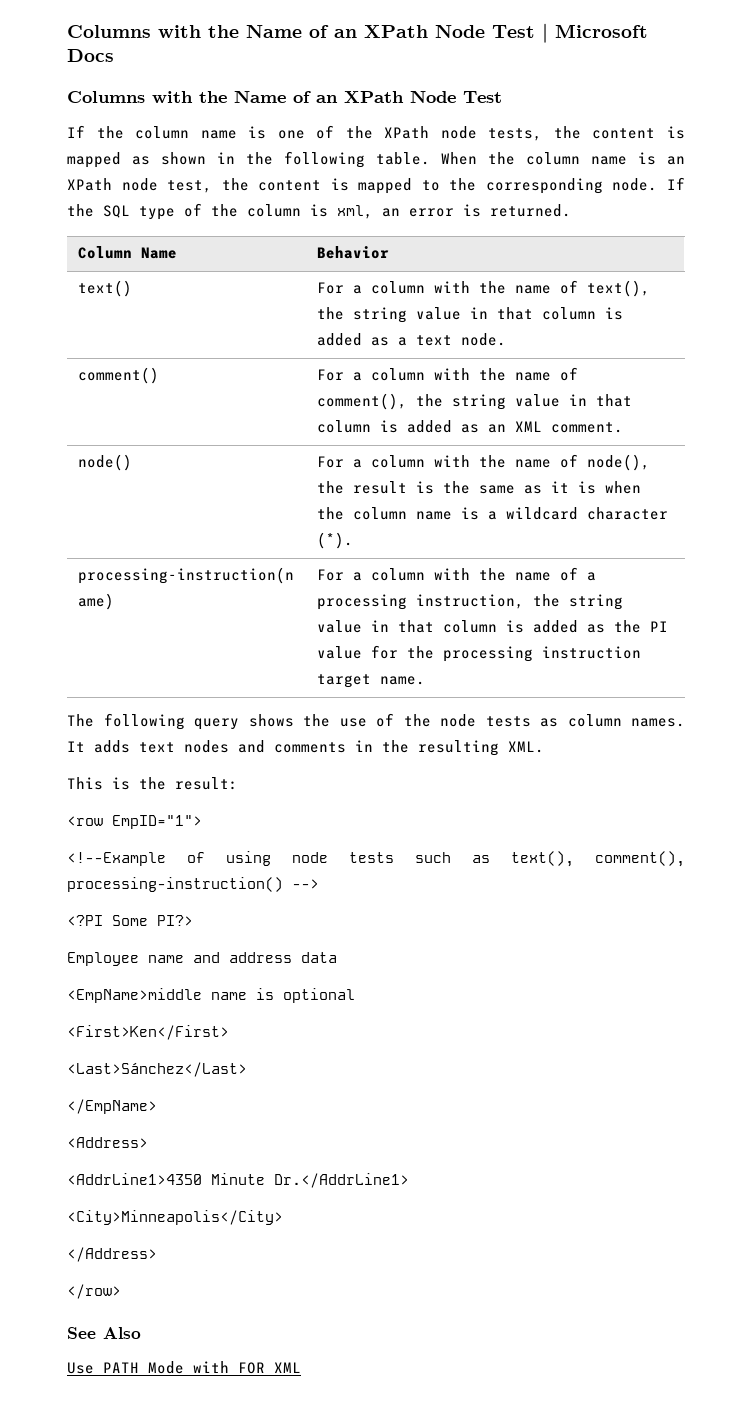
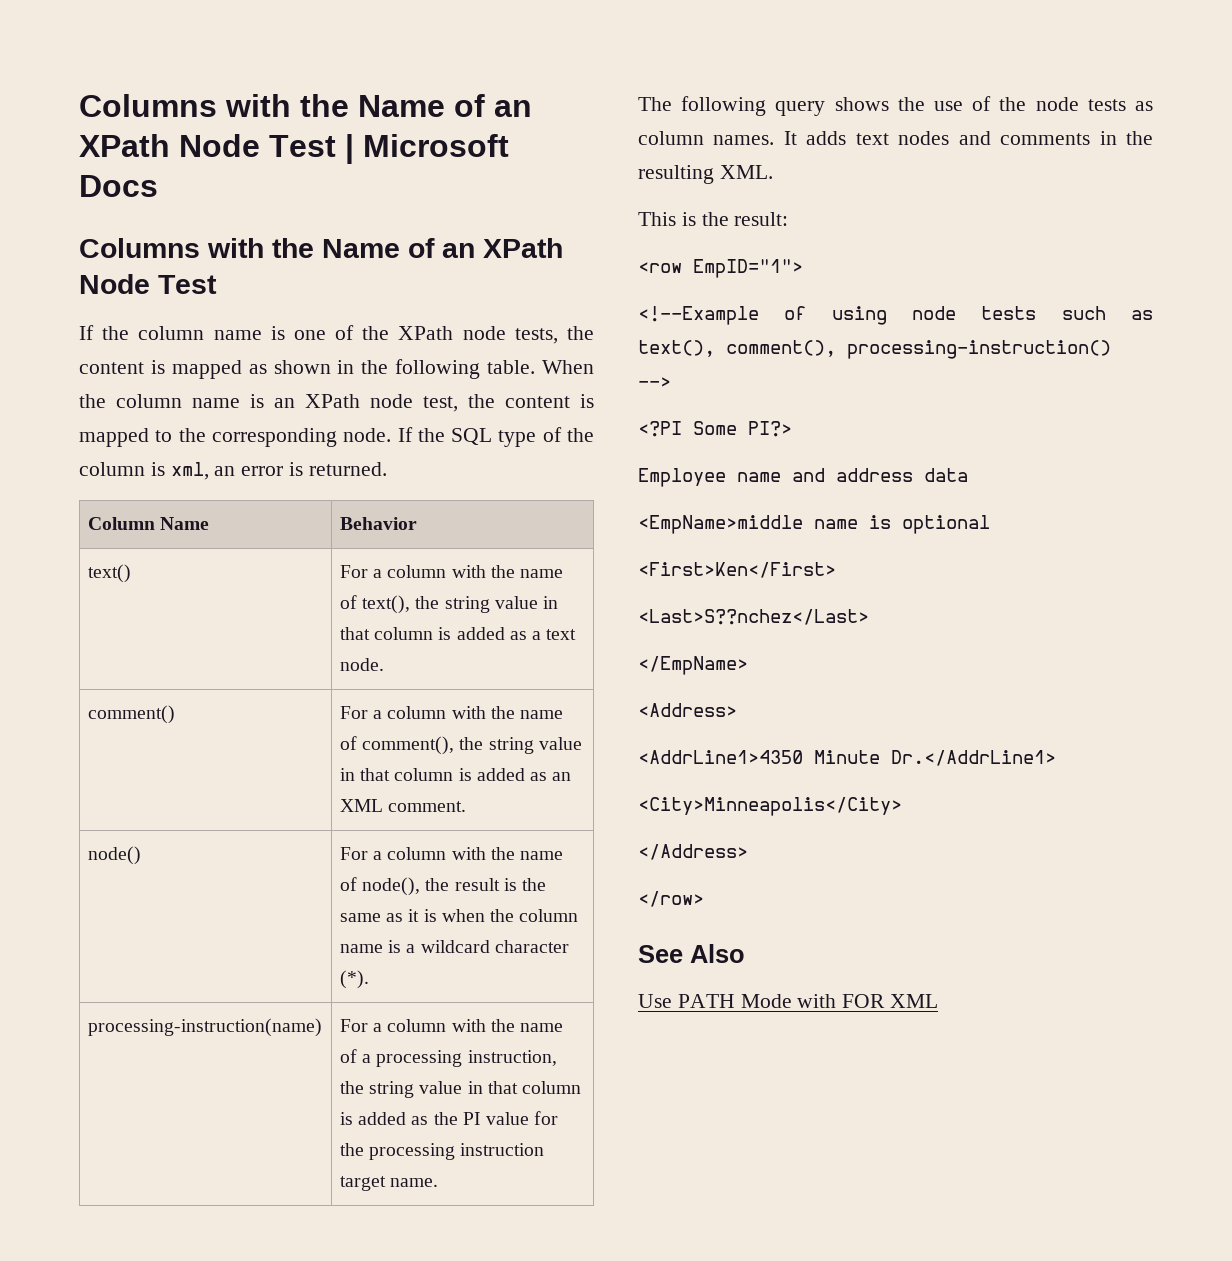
[67,1062,247,1077] <Last>Sánchez</Last> -> [638,609,869,625] <Last>S??nchez</Last>

